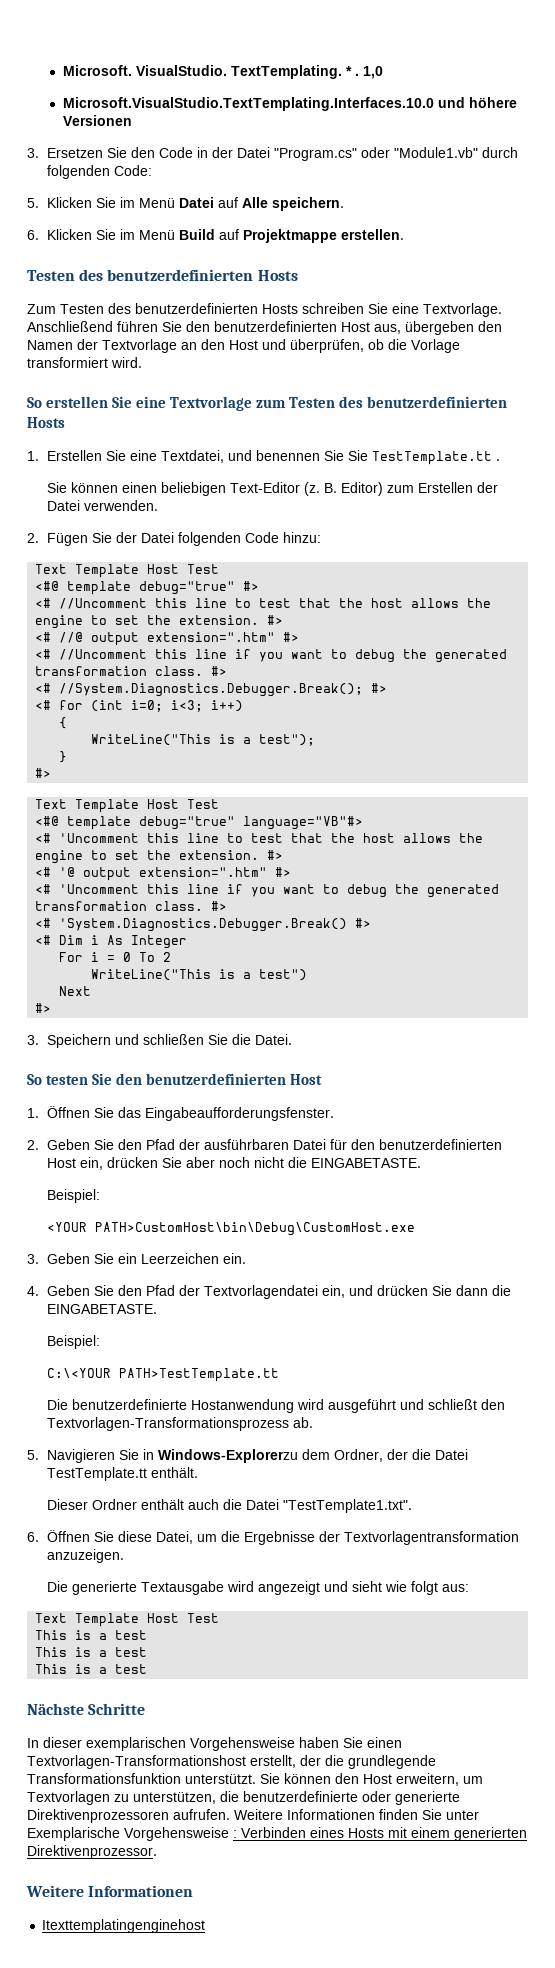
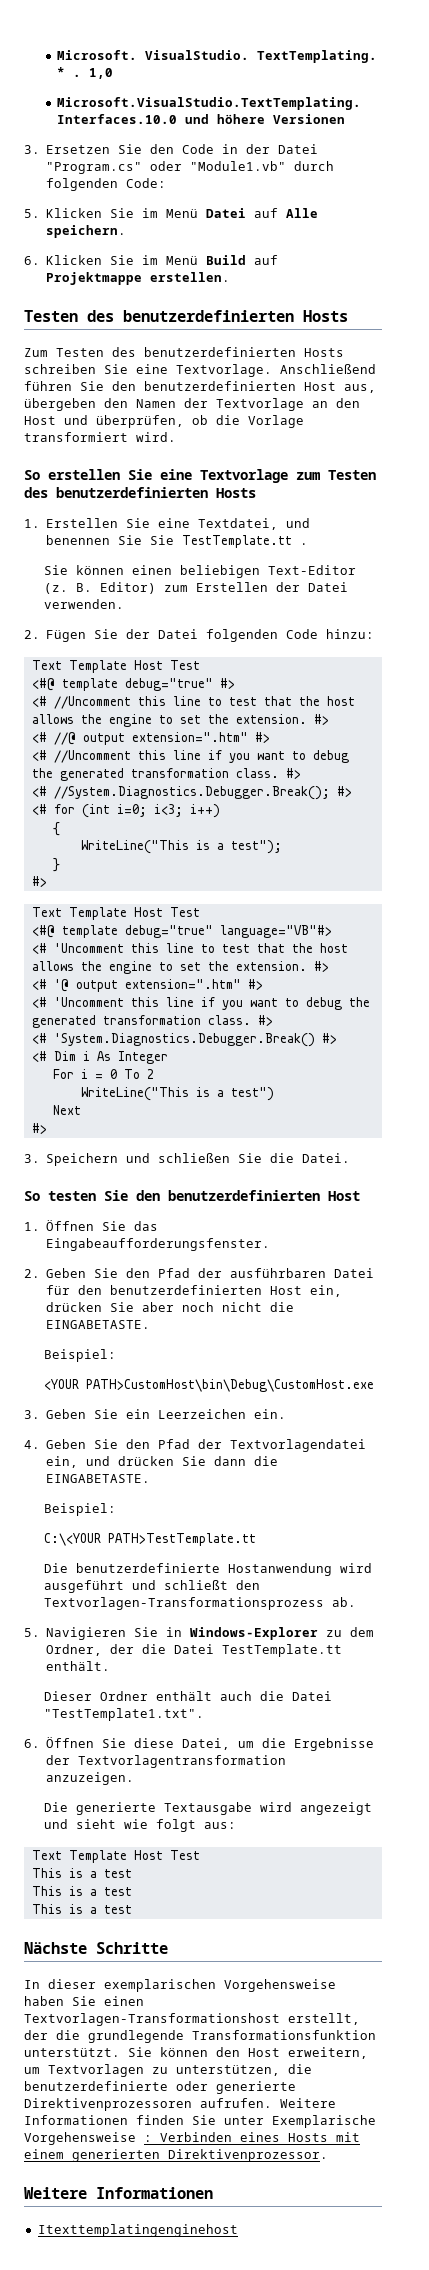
[158,1449,299,1463] Windows-Explorerzu -> [190,1627,343,1640] Windows-Explorer zu

